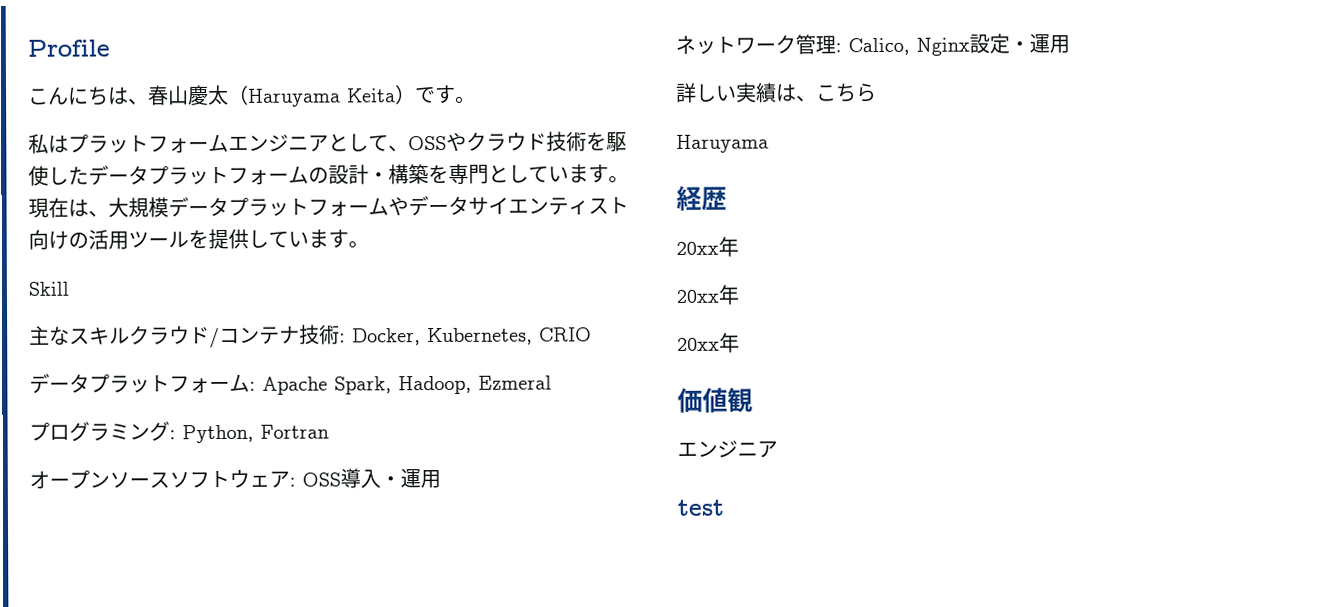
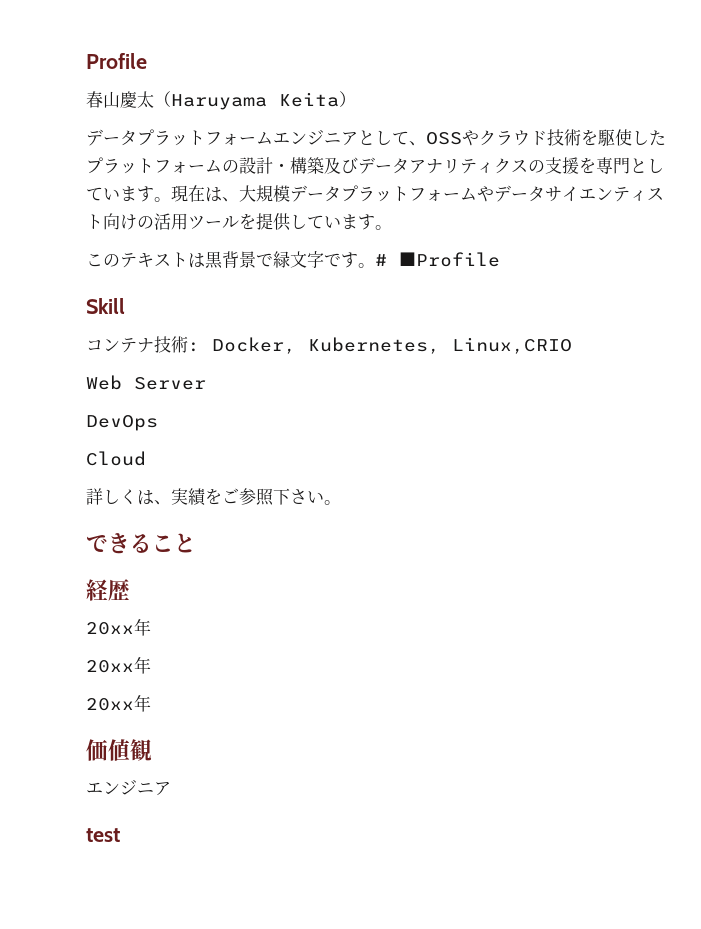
[28,86,149,106] こんにちは、 -> (147, 61) none
[415,84,476,105] [28,133,69,154] です。 // 私は -> [86,129,137,146] // データ
[88,165,149,186] データ -> (666, 138) none
(429, 174) none -> [324,157,579,174] 及びデータアナリティクスの支援
[28,281,69,296] [29,325,220,349] Skill // 主なスキルクラウド/ -> [86,251,500,269] [86,298,125,314] このテキストは黒背景で緑文字です。# ■Profile // Skill //
[539,327,592,342] [29,373,552,395] [29,421,329,444] [29,468,441,489] [675,33,1070,56] [675,82,877,103] [676,134,769,153] CRIO // データプラットフォーム: Apache Spark, Hadoop, Ezmeral // プログラミング: Python, Fortran // オープンソースソフトウェア: OSS導入・運用 // ネットワーク管理: Calico, Nginx設定・運用 // 詳しい実績は、こちら // Haruyama -> [452,337,572,354] [86,375,206,390] [86,415,158,431] [86,451,146,466] [86,488,341,506] [86,533,196,554] Linux,CRIO // Web Server // DevOps // Cloud // 詳しくは、実績をご参照下さい。 // できること

